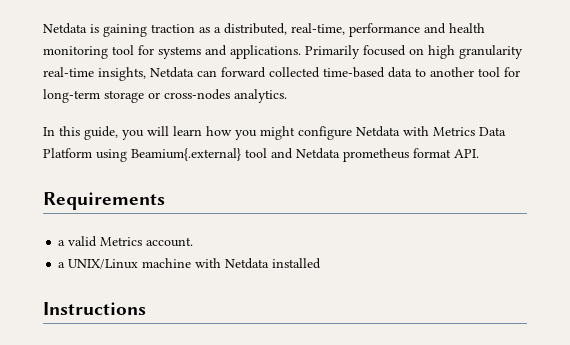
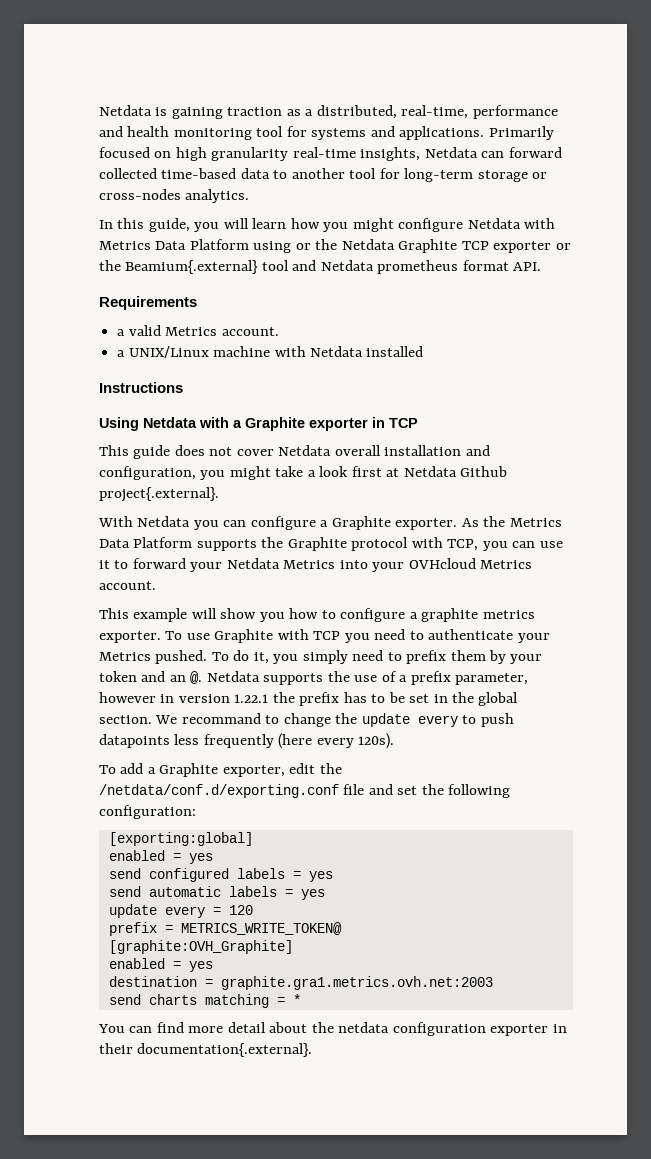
(127, 155) none -> [295,239,571,253] [99,260,121,271] or the Netdata Graphite TCP exporter or the
(146, 308) none -> [99,417,418,431] [99,445,490,459] [99,466,508,480] [99,487,219,502] [98,516,562,530] [99,537,563,551] [99,558,533,572] [99,581,156,590] [99,608,535,622] [99,629,550,643] [99,650,543,664] [99,671,529,685] [99,692,519,706] [99,713,514,727] [99,733,395,749] [99,763,342,777] [99,784,511,798] [99,805,196,819] [108,832,253,846] [108,850,213,864] [108,868,333,882] [108,886,325,900] [108,904,253,918] [108,922,342,936] [108,940,293,954] [108,958,213,972] [108,976,493,990] [108,994,301,1008] [98,1022,567,1036] [99,1043,313,1057] // Using Netdata with a Graphite exporter in TCP // This guide does not cover Netdata overall installation and configuration, you might take a look first at Netdata Github project{.external}. // With Netdata you can configure a Graphite exporter. As the Metrics Data Platform supports the Graphite protocol with TCP, you can use it to forward your Netdata Metrics into your OVHcloud Metrics account. // This example will show you how to configure a graphite metrics exporter. To use Graphite with TCP you need to authenticate your Metrics pushed. To do it, you simply need to prefix them by your token and an @. Netdata supports the use of a prefix parameter, however in version 1.22.1 the prefix has to be set in the global section. We recommand to change the update every to push datapoints less frequently (here every 120s). // To add a Graphite exporter, edit the /netdata/conf.d/exporting.conf file and set the following configuration: // [exporting:global] // enabled = yes // send configured labels = yes // send automatic labels = yes // update every = 120 // prefix = METRICS_WRITE_TOKEN@ // [graphite:OVH_Graphite] // enabled = yes // destination = graphite.gra1.metrics.ovh.net:2003 // send charts matching = * // You can find more detail about the netdata configuration exporter in their documentation{.external}.

